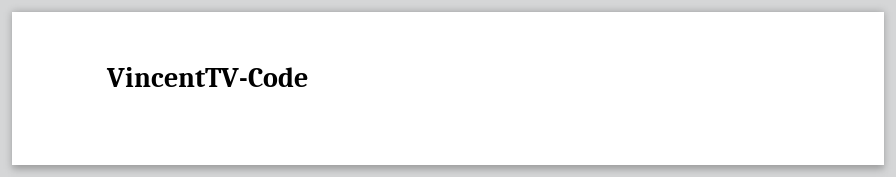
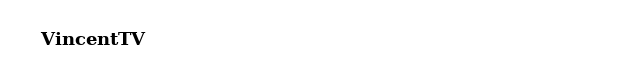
[106,67,308,87] VincentTV-Code -> [40,32,146,45] VincentTV

